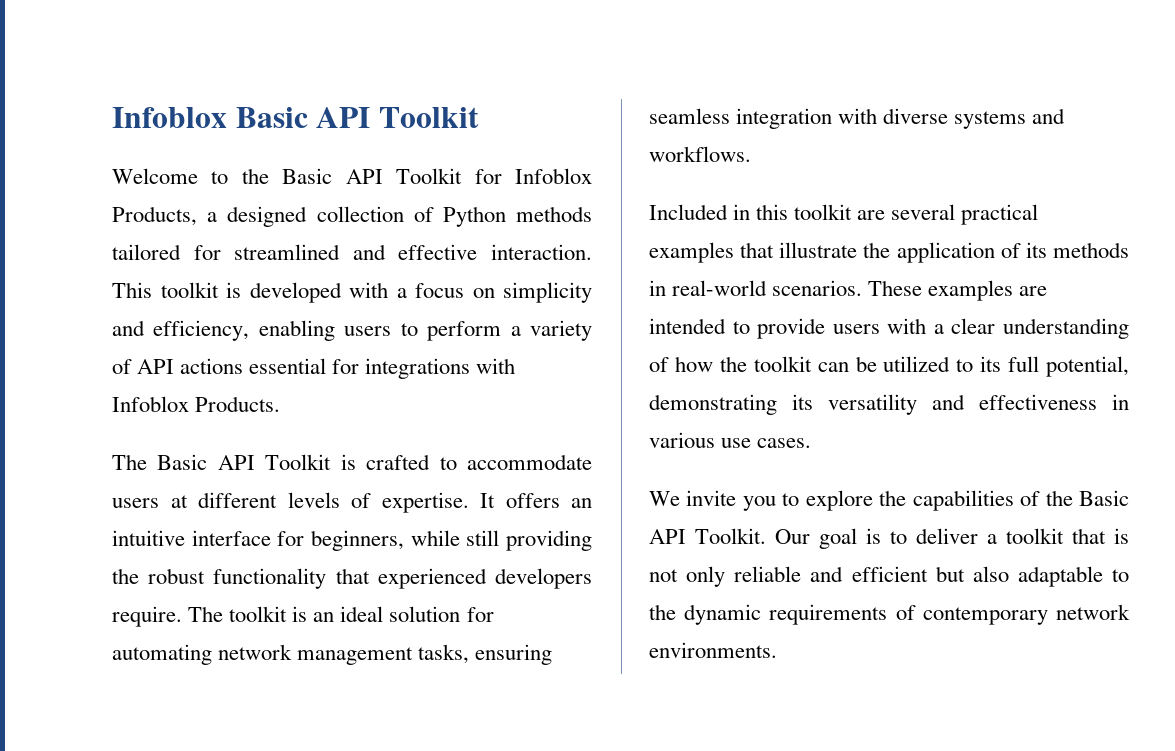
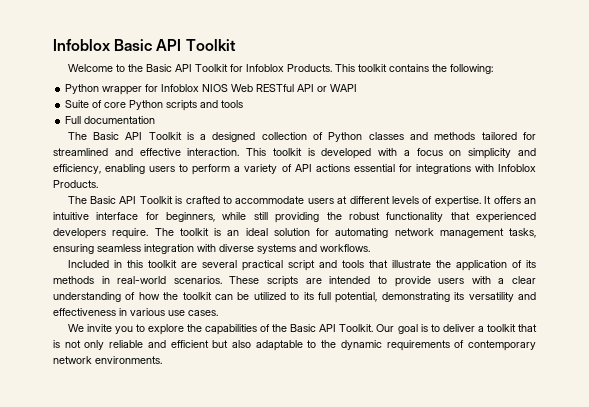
[112,206,197,226] Products, -> [286,64,493,74] [65,84,358,95] [65,100,244,111] [65,116,156,124] [67,132,194,140] Products. This toolkit contains the following: // Python wrapper for Infoblox NIOS Web RESTful API or WAPI // Suite of core Python scripts and tools // Full documentation // The Basic API Toolkit is
(506, 216) none -> [368,132,429,140] classes and
[649,242,734,263] examples -> [287,260,364,271] script and tools
[928,280,1014,301] examples -> [267,276,299,287] scripts

